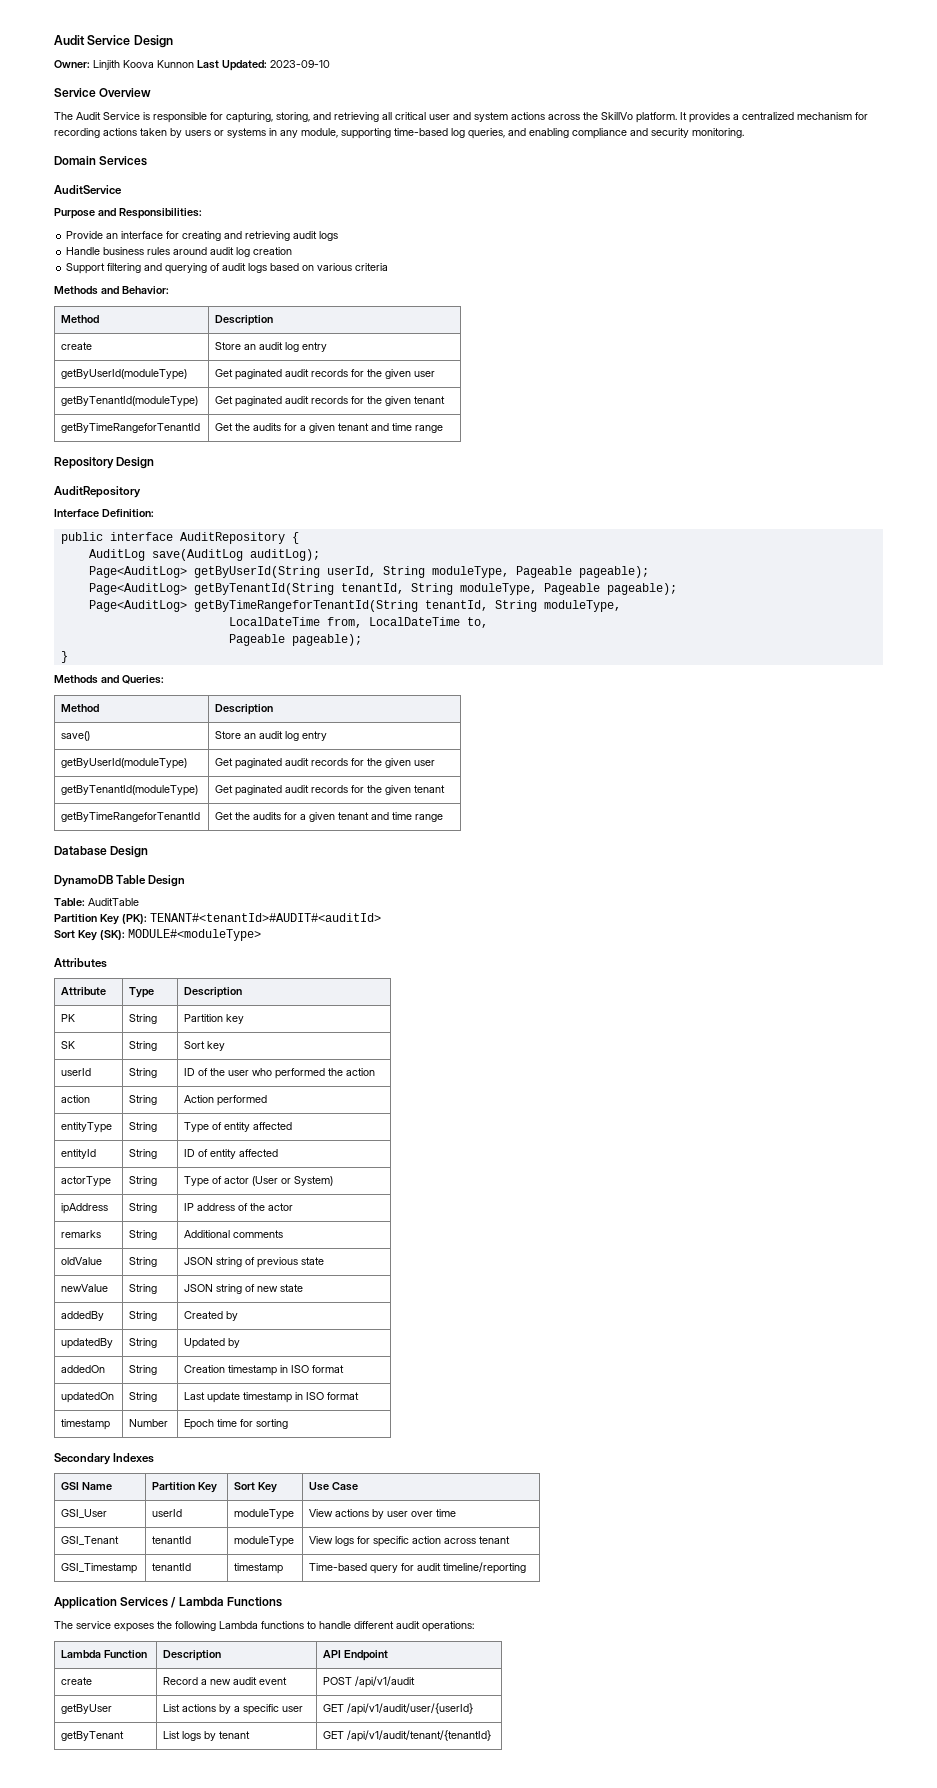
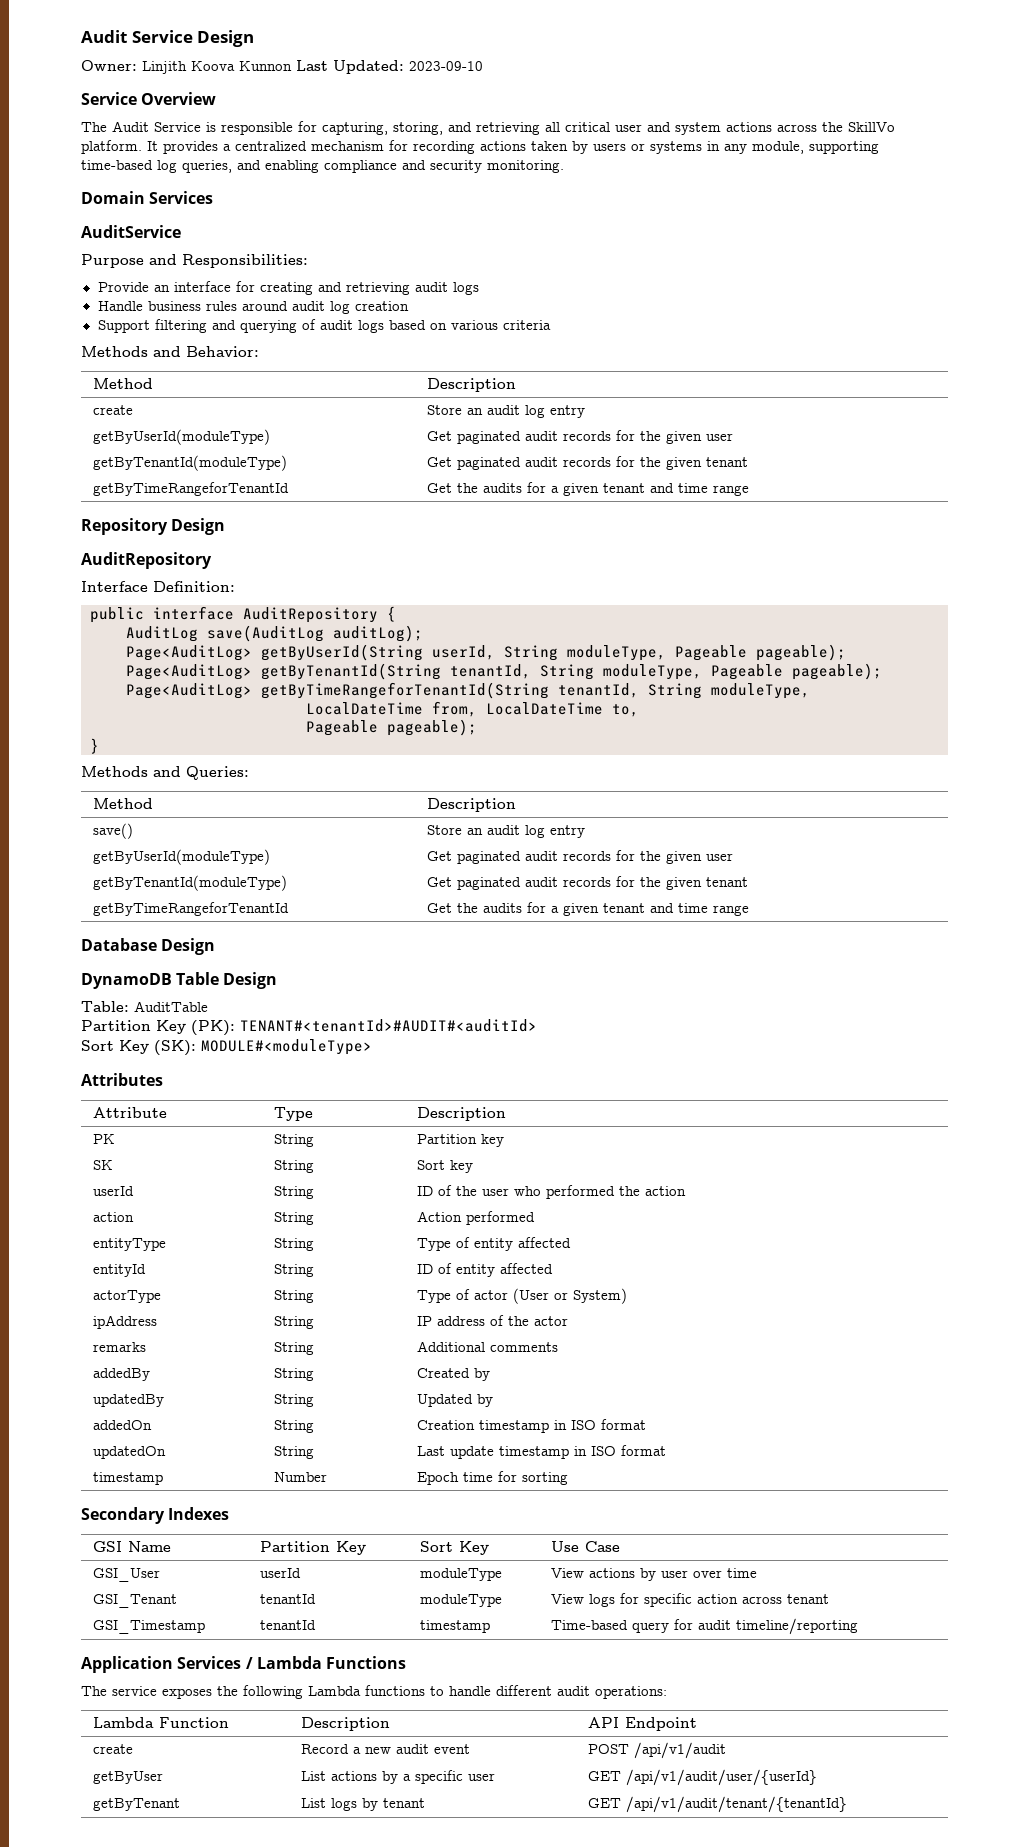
[61,1257,103,1265] [129,1257,158,1267] [184,1257,325,1268] [61,1284,109,1292] [129,1284,158,1294] [184,1284,304,1294] // oldValue | String | JSON string of previous state // newValue | String | JSON string of new state -> (558, 1347) none

